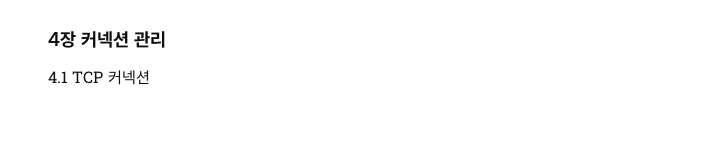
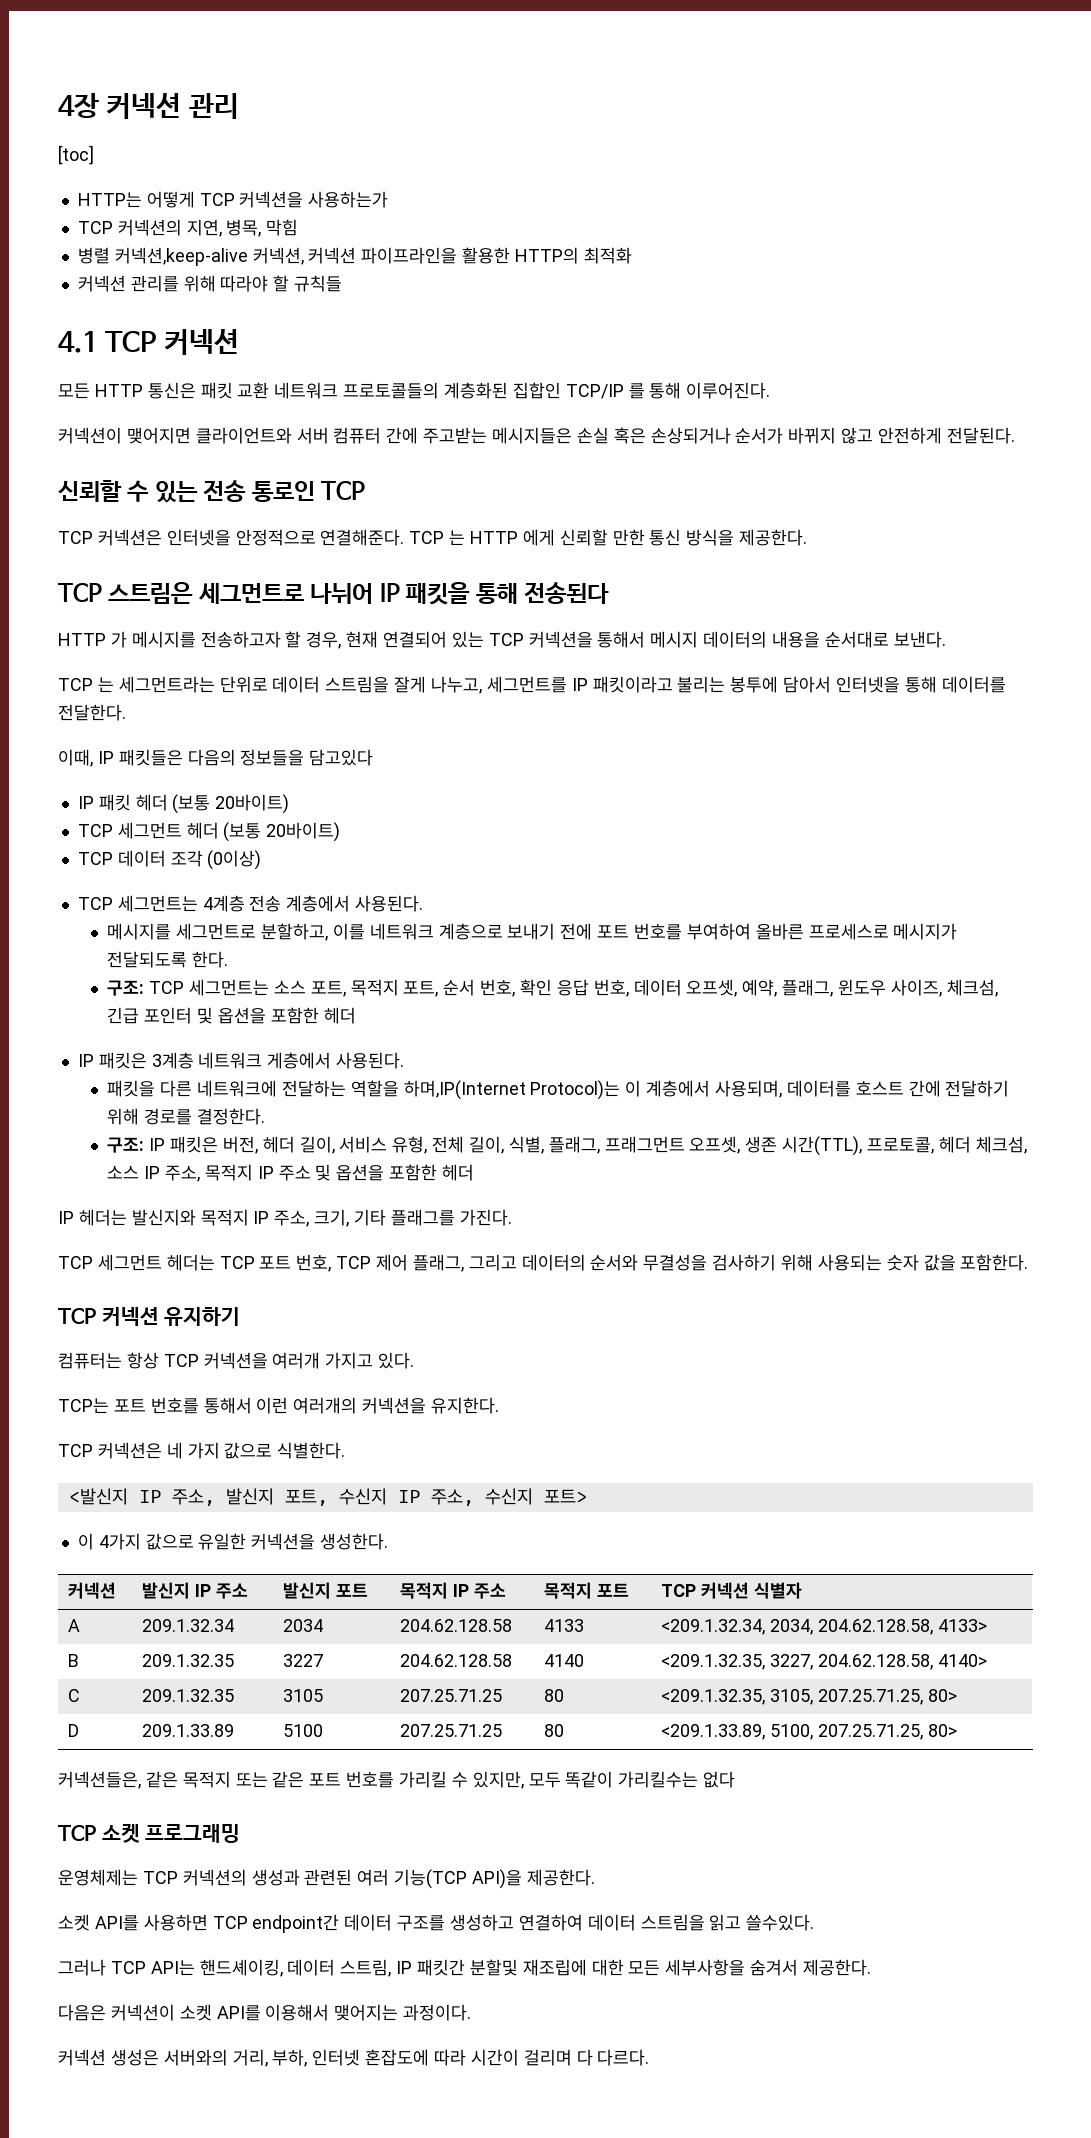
[48,70,150,85] 4.1 TCP 커넥션 -> [58,145,94,165] [77,191,389,208] [77,219,299,237] [77,247,632,266] [77,275,343,292] [58,329,239,355] [58,382,771,399] [58,427,1015,444] [58,480,366,503] [58,529,808,546] [58,582,610,605] [58,631,946,649] [58,676,1006,694] [58,704,126,721] [58,749,374,767] [77,794,290,814] [77,822,341,842] [77,850,262,870] [77,895,424,912] [107,923,958,941] [107,951,229,968] [107,979,998,997] [107,1007,356,1024] [77,1052,405,1069] [107,1080,1010,1100] [107,1108,265,1125] [107,1136,1027,1156] [107,1164,474,1182] [58,1209,512,1227] [58,1254,1029,1272] [58,1307,241,1327] [58,1352,415,1369] [58,1397,500,1414] [58,1442,346,1459] [68,1488,587,1506] [77,1533,389,1550] [68,1582,117,1599] [142,1582,248,1599] [283,1582,368,1599] [400,1582,506,1599] [544,1582,629,1599] [661,1582,802,1599] [68,1619,81,1632] [142,1619,235,1632] [283,1619,324,1632] [400,1619,513,1632] [544,1619,585,1632] [661,1619,987,1635] [68,1654,80,1667] [142,1654,235,1667] [283,1654,324,1667] [400,1654,513,1667] [544,1654,585,1667] [661,1654,987,1670] [68,1689,81,1702] [142,1689,235,1702] [283,1689,324,1702] [400,1689,503,1702] [544,1689,565,1702] [661,1689,957,1705] [68,1724,80,1737] [142,1724,235,1737] [283,1724,324,1737] [400,1724,503,1737] [544,1724,565,1737] [661,1724,957,1740] [58,1771,736,1789] [58,1823,241,1843] [58,1869,595,1889] [58,1914,815,1933] [58,1959,872,1977] [58,2004,472,2021] [58,2049,650,2067] [toc] // HTTP는 어떻게 TCP 커넥션을 사용하는가 // TCP 커넥션의 지연, 병목, 막힘 // 병렬 커넥션,keep-alive 커넥션, 커넥션 파이프라인을 활용한 HTTP의 최적화 // 커넥션 관리를 위해 따라야 할 규칙들 // 4.1 TCP 커넥션 // 모든 HTTP 통신은 패킷 교환 네트워크 프로토콜들의 계층화된 집합인 TCP/IP 를 통해 이루어진다. // 커넥션이 맺어지면 클라이언트와 서버 컴퓨터 간에 주고받는 메시지들은 손실 혹은 손상되거나 순서가 바뀌지 않고 안전하게 전달된다. // 신뢰할 수 있는 전송 통로인 TCP // TCP 커넥션은 인터넷을 안정적으로 연결해준다. TCP 는 HTTP 에게 신뢰할 만한 통신 방식을 제공한다. // TCP 스트림은 세그먼트로 나뉘어 IP 패킷을 통해 전송된다 // HTTP 가 메시지를 전송하고자 할 경우, 현재 연결되어 있는 TCP 커넥션을 통해서 메시지 데이터의 내용을 순서대로 보낸다. // TCP 는 세그먼트라는 단위로 데이터 스트림을 잘게 나누고, 세그먼트를 IP 패킷이라고 불리는 봉투에 담아서 인터넷을 통해 데이터를 전달한다. // 이때, IP 패킷들은 다음의 정보들을 담고있다 // IP 패킷 헤더 (보통 20바이트) // TCP 세그먼트 헤더 (보통 20바이트) // TCP 데이터 조각 (0이상) // TCP 세그먼트는 4계층 전송 계층에서 사용된다. // 메시지를 세그먼트로 분할하고, 이를 네트워크 계층으로 보내기 전에 포트 번호를 부여하여 올바른 프로세스로 메시지가 전달되도록 한다. // 구조: TCP 세그먼트는 소스 포트, 목적지 포트, 순서 번호, 확인 응답 번호, 데이터 오프셋, 예약, 플래그, 윈도우 사이즈, 체크섬, 긴급 포인터 및 옵션을 포함한 헤더 // IP 패킷은 3계층 네트워크 게층에서 사용된다. // 패킷을 다른 네트워크에 전달하는 역할을 하며,IP(Internet Protocol)는 이 계층에서 사용되며, 데이터를 호스트 간에 전달하기 위해 경로를 결정한다. // 구조: IP 패킷은 버전, 헤더 길이, 서비스 유형, 전체 길이, 식별, 플래그, 프래그먼트 오프셋, 생존 시간(TTL), 프로토콜, 헤더 체크섬, 소스 IP 주소, 목적지 IP 주소 및 옵션을 포함한 헤더 // IP 헤더는 발신지와 목적지 IP 주소, 크기, 기타 플래그를 가진다. // TCP 세그먼트 헤더는 TCP 포트 번호, TCP 제어 플래그, 그리고 데이터의 순서와 무결성을 검사하기 위해 사용되는 숫자 값을 포함한다. // TCP 커넥션 유지하기 // 컴퓨터는 항상 TCP 커넥션을 여러개 가지고 있다. // TCP는 포트 번호를 통해서 이런 여러개의 커넥션을 유지한다. // TCP 커넥션은 네 가지 값으로 식별한다. // <발신지 IP 주소, 발신지 포트, 수신지 IP 주소, 수신지 포트> // 이 4가지 값으로 유일한 커넥션을 생성한다. // 커넥션 | 발신지 IP 주소 | 발신지 포트 | 목적지 IP 주소 | 목적지 포트 | TCP 커넥션 식별자 // A | 209.1.32.34 | 2034 | 204.62.128.58 | 4133 | <209.1.32.34, 2034, 204.62.128.58, 4133> // B | 209.1.32.35 | 3227 | 204.62.128.58 | 4140 | <209.1.32.35, 3227, 204.62.128.58, 4140> // C | 209.1.32.35 | 3105 | 207.25.71.25 | 80 | <209.1.32.35, 3105, 207.25.71.25, 80> // D | 209.1.33.89 | 5100 | 207.25.71.25 | 80 | <209.1.33.89, 5100, 207.25.71.25, 80> // 커넥션들은, 같은 목적지 또는 같은 포트 번호를 가리킬 수 있지만, 모두 똑같이 가리킬수는 없다 // TCP 소켓 프로그래밍 // 운영체제는 TCP 커넥션의 생성과 관련된 여러 기능(TCP API)을 제공한다. // 소켓 API를 사용하면 TCP endpoint간 데이터 구조를 생성하고 연결하여 데이터 스트림을 읽고 쓸수있다. // 그러나 TCP API는 핸드셰이킹, 데이터 스트림, IP 패킷간 분할및 재조립에 대한 모든 세부사항을 숨겨서 제공한다. // 다음은 커넥션이 소켓 API를 이용해서 맺어지는 과정이다. // 커넥션 생성은 서버와의 거리, 부하, 인터넷 혼잡도에 따라 시간이 걸리며 다 다르다.

